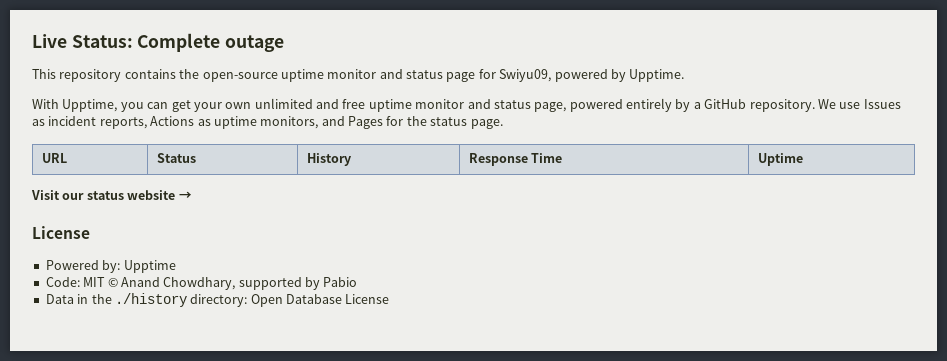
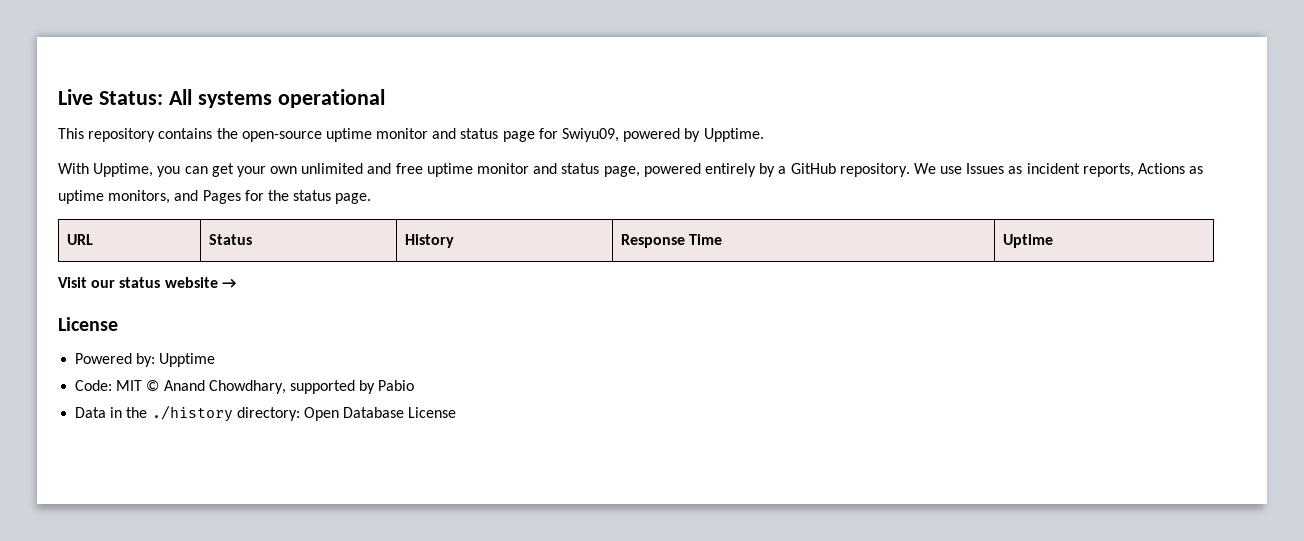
[137,33,285,52] Complete outage -> [168,89,385,108] All systems operational

